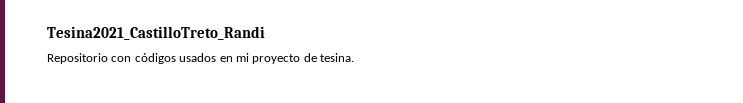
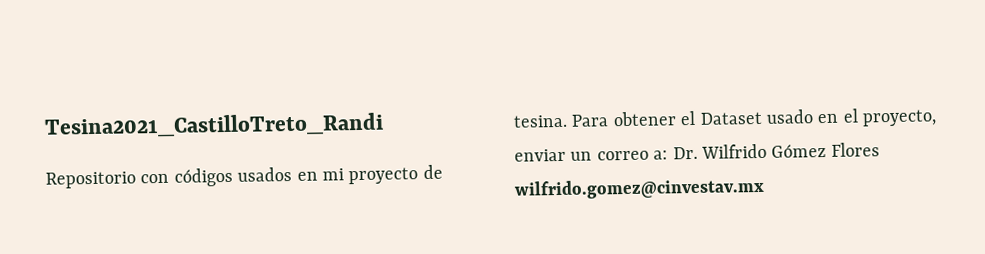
(354, 57) none -> [571,108,938,127] [514,142,880,162] [514,177,765,200] Para obtener el Dataset usado en el proyecto, enviar un correo a: Dr. Wilfrido Gómez Flores wilfrido.gomez@cinvestav.mx

